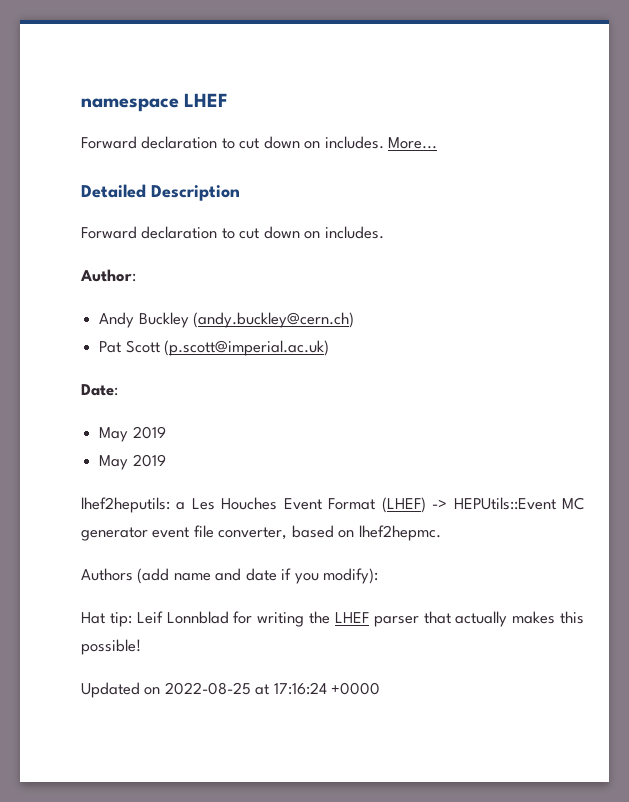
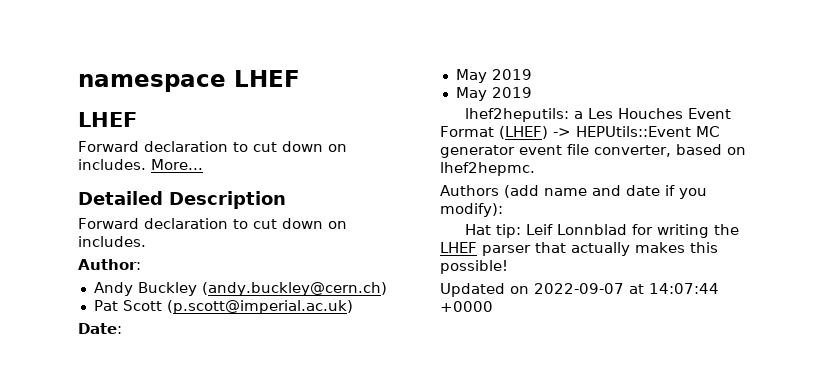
(229, 100) none -> [78,112,137,127] // LHEF
[164,682,327,695] 2022-08-25 at 17:16:24 -> [534,283,719,294] 2022-09-07 at 14:07:44

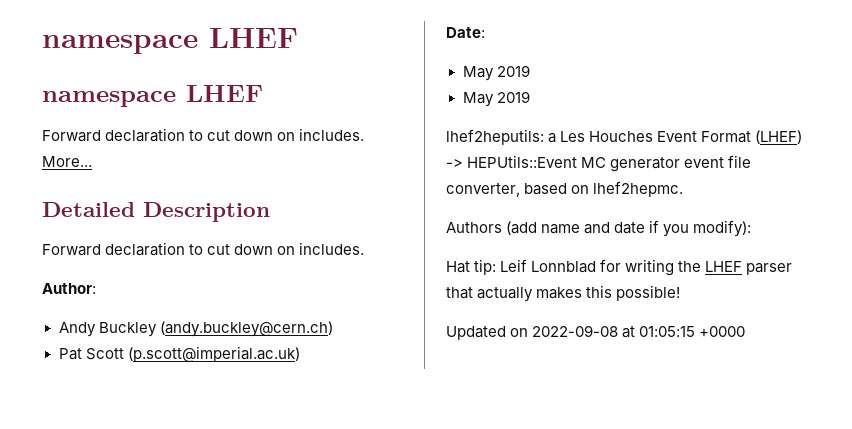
[78,70,300,92] namespace LHEF // -> [42,28,298,54] [42,91,176,107] namespace LHEF // namespace
[534,283,719,294] 2022-09-07 at 14:07:44 -> [532,325,696,338] 2022-09-08 at 01:05:15

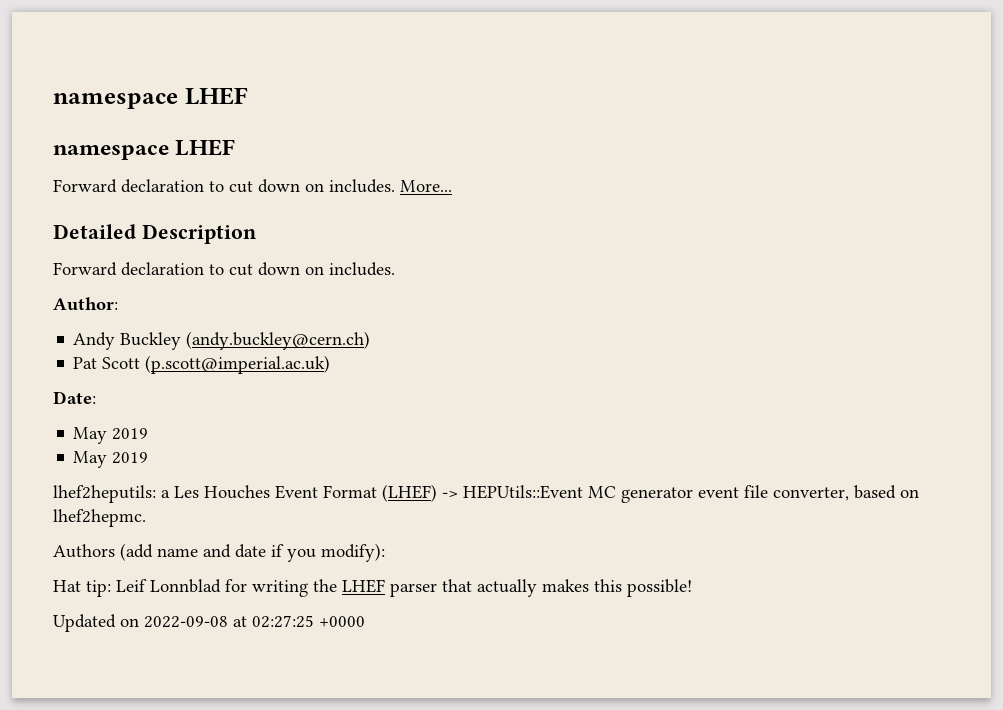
[639,326,696,337] 01:05:15 -> [252,615,314,628] 02:27:25

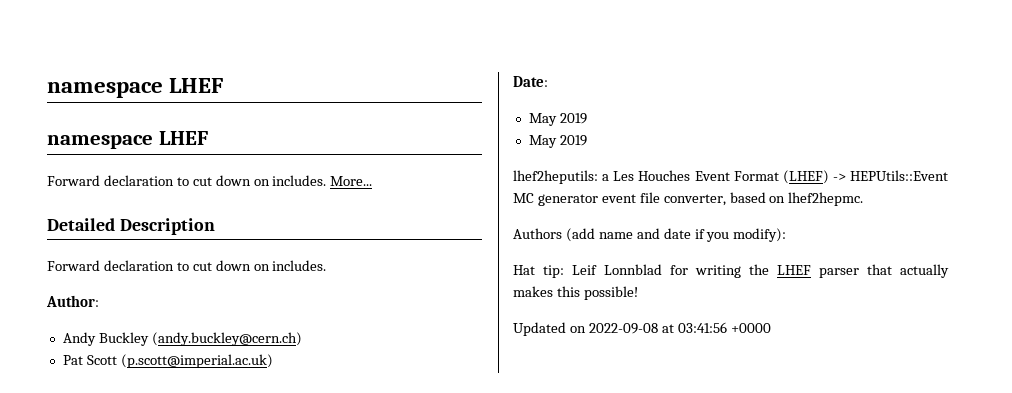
[252,615,314,628] 02:27:25 -> [677,322,727,333] 03:41:56

